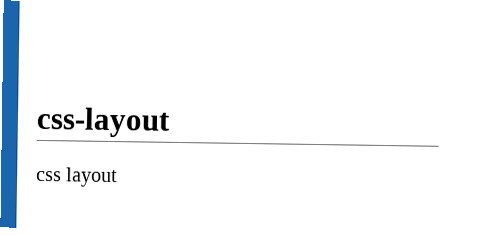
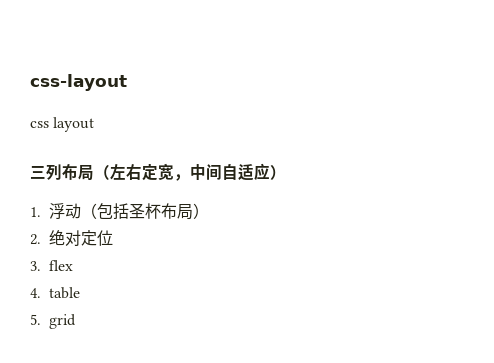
(119, 177) none -> [30,163,286,181] [30,203,209,220] [30,230,113,246] [30,260,73,271] [30,287,80,299] [30,314,76,329] // 三列布局（左右定宽，中间自适应） // 1.浮动（包括圣杯布局） // 2.绝对定位 // 3. flex // 4. table // 5. grid

